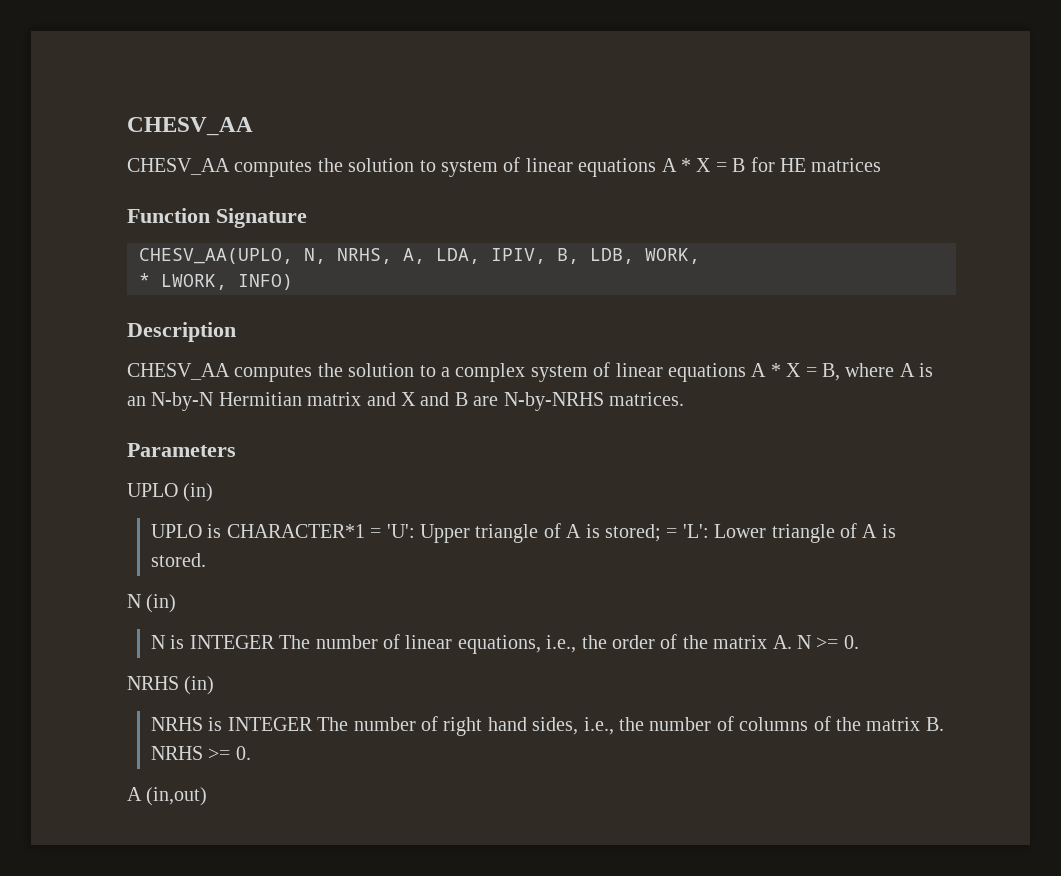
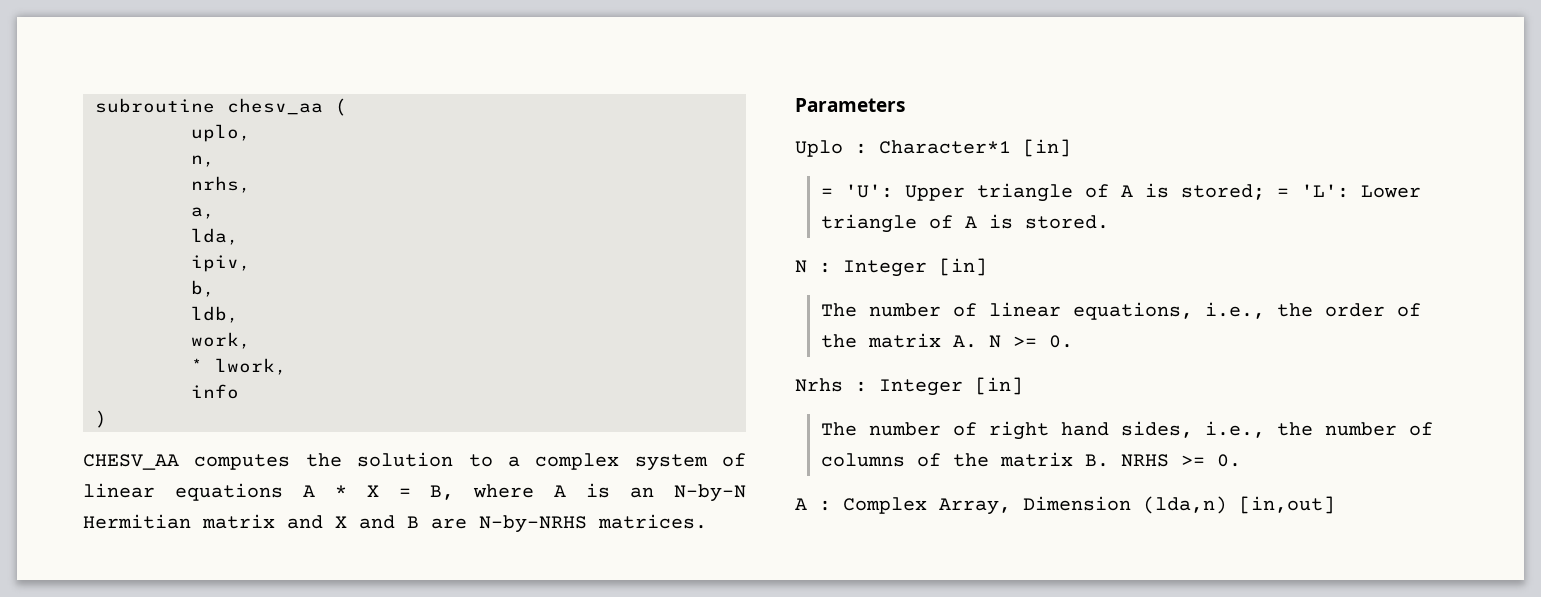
[127,117,253,136] [127,157,882,177] [127,208,307,228] [139,248,700,264] [139,273,293,290] [127,322,236,342] CHESV_AA // CHESV_AA computes the solution to system of linear equations A * X = B for HE matrices // Function Signature // CHESV_AA(UPLO, N, NRHS, A, LDA, IPIV, B, LDB, WORK, // * LWORK, INFO) // Description -> [95,98,347,116] [191,124,251,142] [191,155,215,167] [191,176,251,193] [191,207,215,219] [191,228,239,245] [191,255,251,272] [191,280,215,297] [191,306,239,323] [191,332,251,349] [191,358,287,375] [191,384,239,399] [95,410,107,428] subroutine chesv_aa ( // uplo, // n, // nrhs, // a, // lda, // ipiv, // b, // ldb, // work, // * lwork, // info // )
[127,483,214,502] [150,524,365,538] UPLO (in) // UPLO is CHARACTER*1 -> [795,139,1071,157] Uplo : Character*1 [in] //
[146,594,177,613] [150,635,275,649] (in) // N is INTEGER -> [819,258,987,277] : Integer [in] //
[127,676,215,695] [150,717,313,731] NRHS (in) // NRHS is INTEGER -> [795,377,1023,396] Nrhs : Integer [in] //
[146,787,208,806] (in,out) -> [819,496,1335,515] : Complex Array, Dimension (lda,n) [in,out]

